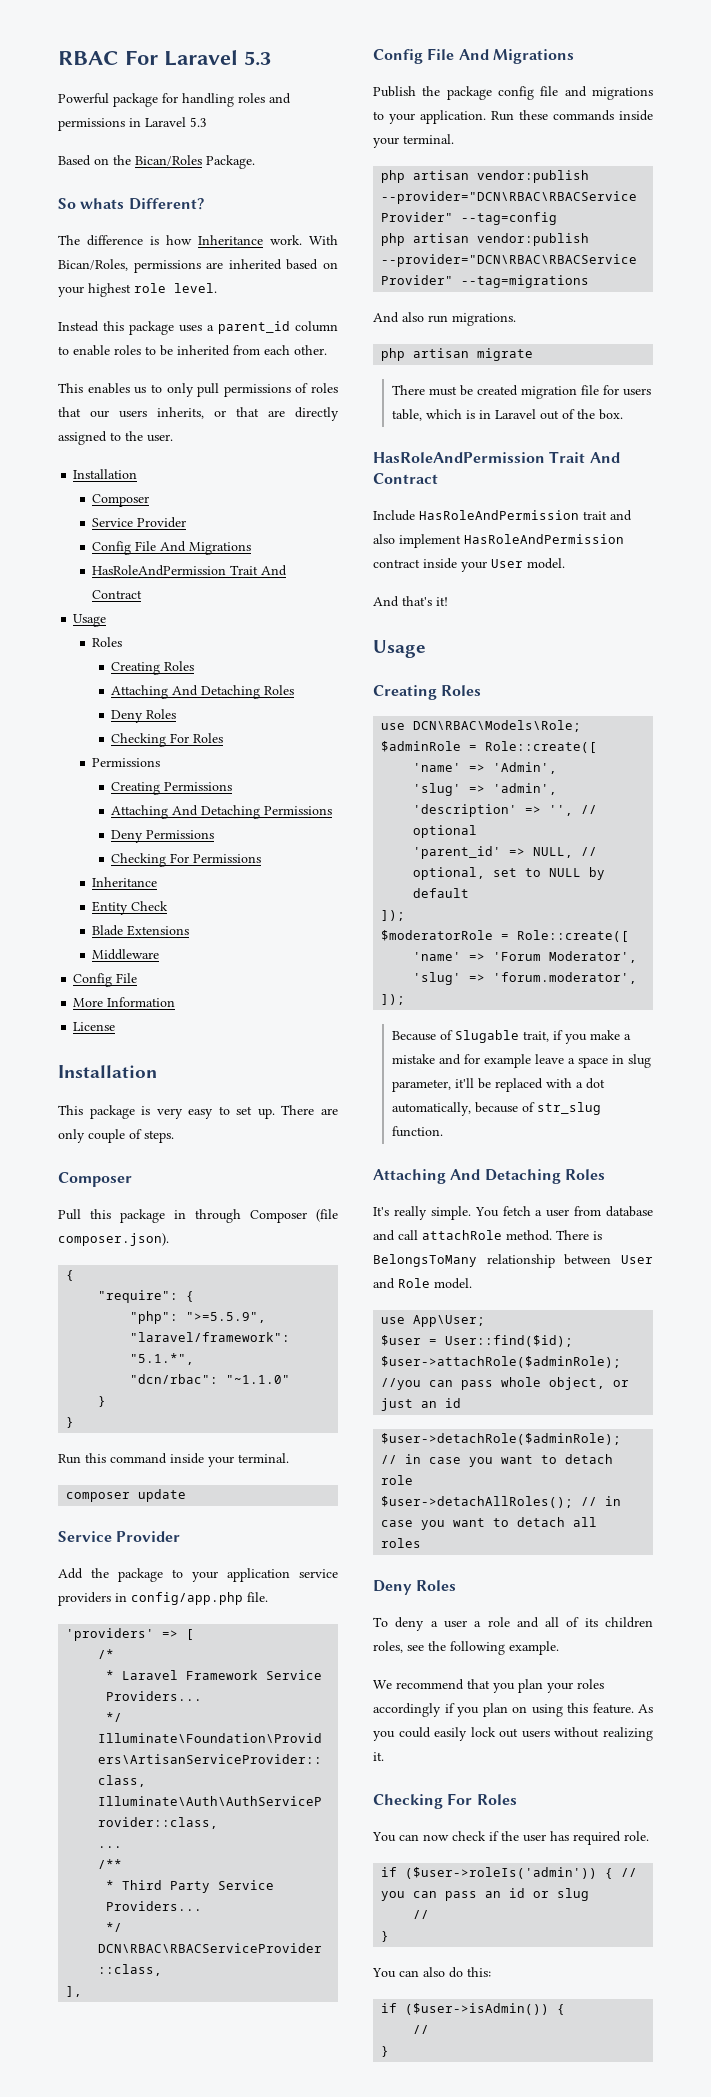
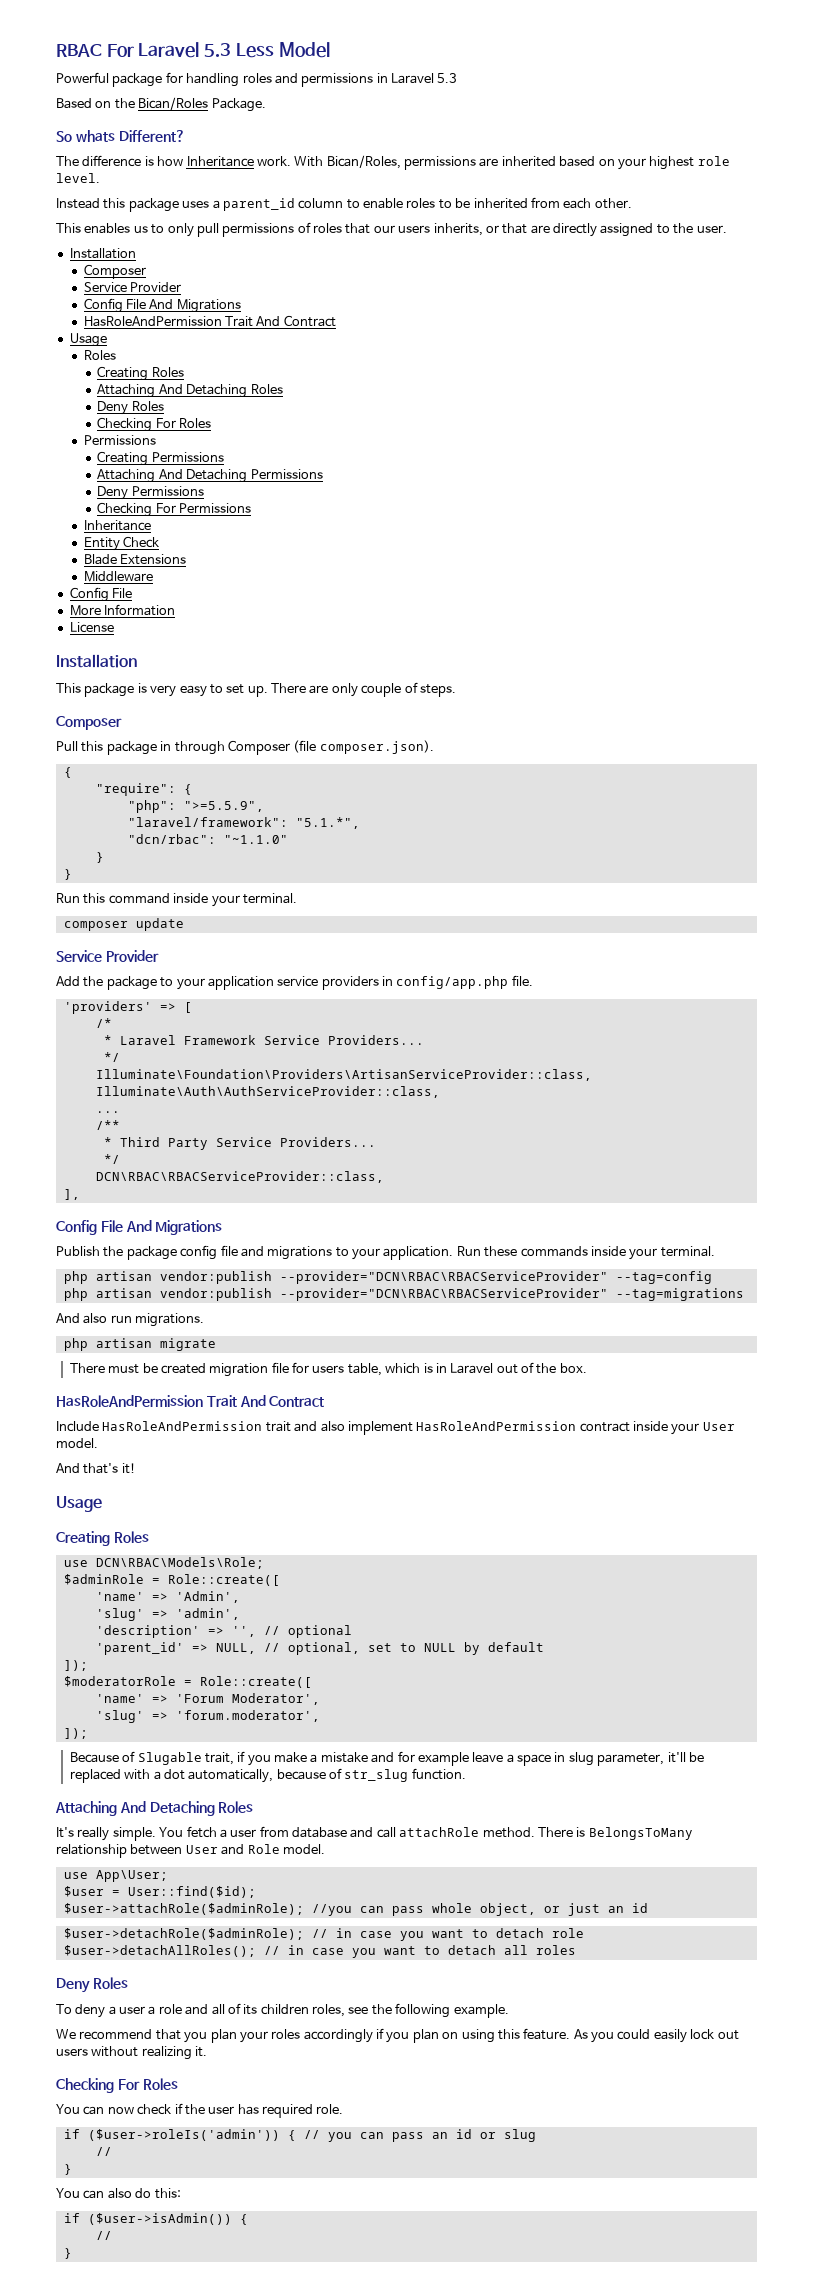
(271, 58) none -> [235,42,330,58] Less Model

